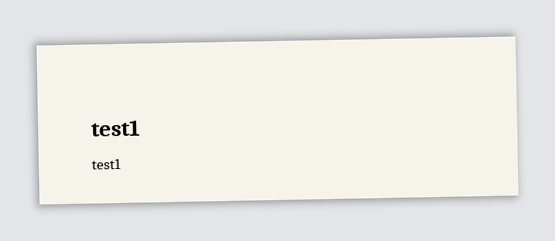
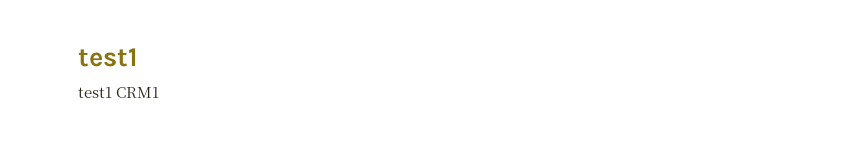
(121, 164) none -> [116,87,160,98] CRM1

